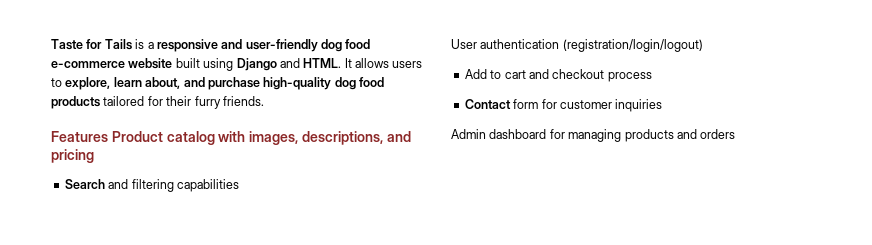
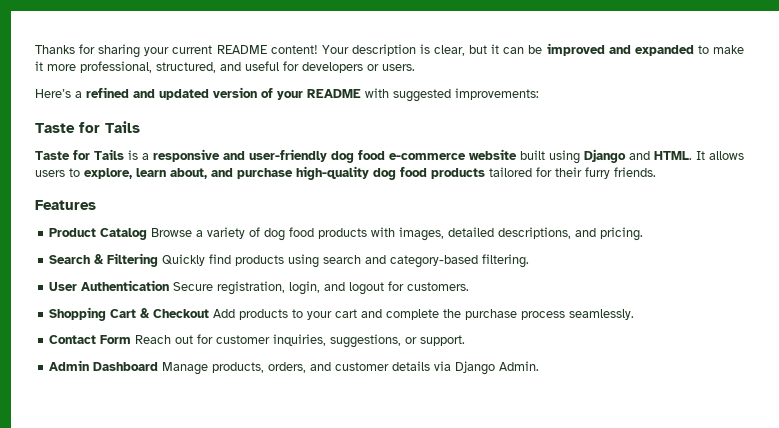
(51, 44) none -> [35,43,744,58] [35,61,415,73] [35,87,539,102] [35,121,140,133] Thanks for sharing your current README content! Your description is clear, but it can be improved and expanded to make it more professional, structured, and useful for developers or users. // Here’s a refined and updated version of your README with suggested improvements: // Taste for Tails //
[111,131,215,145] Product catalog -> [49,227,368,241] // Product Catalog Browse a variety of dog food products
(299, 138) none -> [448,227,495,237] detailed
[51,149,94,163] pricing -> [600,227,644,241] pricing.
[108,179,239,192] [451,39,703,52] [464,69,605,79] and filtering capabilities // User authentication (registration/login/logout) // Add to cart and checkout -> [94,253,530,268] [49,280,470,295] [49,307,518,321] & Filtering Quickly find products using search and category-based filtering. // User Authentication Secure registration, login, and logout for customers. // Shopping Cart & Checkout Add products to your cart and complete the purchase
(652, 77) none -> [569,309,635,320] seamlessly.
[513,99,663,112] [451,129,736,142] form for customer inquiries // Admin dashboard for managing products and orders -> [100,334,466,348] [49,360,540,375] Form Reach out for customer inquiries, suggestions, or support. // Admin Dashboard Manage products, orders, and customer details via Django Admin.

